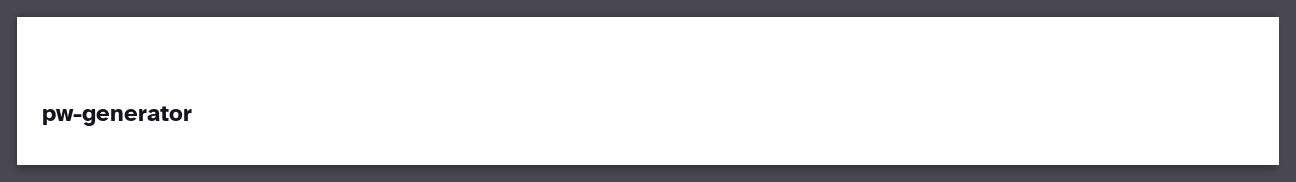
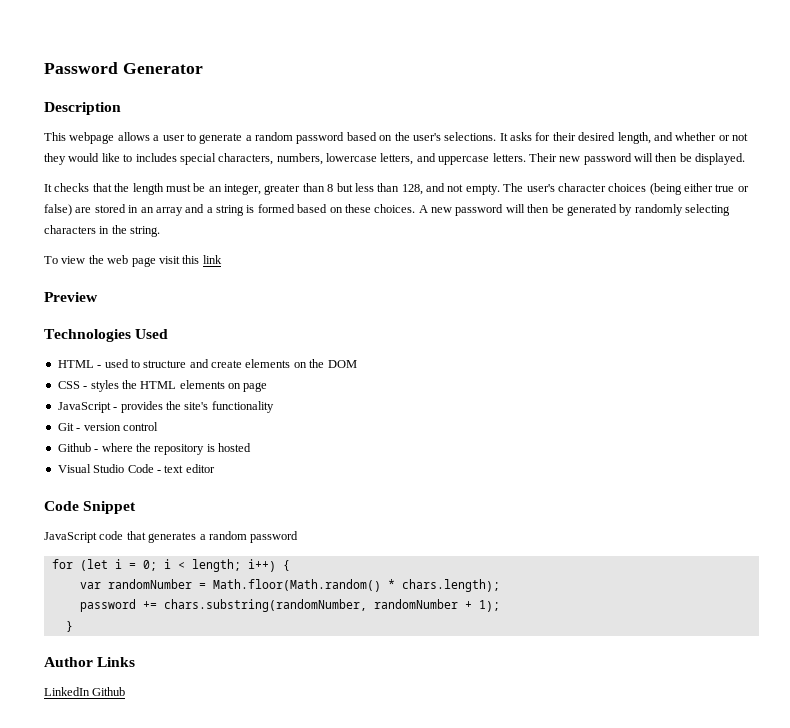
[42,106,192,126] pw-generator -> [44,62,203,74] [44,102,121,115] [44,132,748,144] [44,153,746,165] [44,183,749,195] [44,204,730,216] [44,225,161,237] [44,255,222,267] [44,292,98,302] [44,329,169,342] [57,359,357,368] [57,380,268,392] [57,401,274,413] [57,422,158,431] [57,443,251,455] [57,464,215,473] [44,501,137,514] [44,531,299,543] [51,559,290,572] [79,579,500,592] [79,599,500,612] [65,621,73,632] [44,657,136,667] [44,687,126,696] Password Generator // Description // This webpage allows a user to generate a random password based on the user's selections. It asks for their desired length, and whether or not they would like to includes special characters, numbers, lowercase letters, and uppercase letters. Their new password will then be displayed. // It checks that the length must be an integer, greater than 8 but less than 128, and not empty. The user's character choices (being either true or false) are stored in an array and a string is formed based on these choices. A new password will then be generated by randomly selecting characters in the string. // To view the web page visit this link // Preview // Technologies Used // HTML - used to structure and create elements on the DOM // CSS - styles the HTML elements on page // JavaScript - provides the site's functionality // Git - version control // Github - where the repository is hosted // Visual Studio Code - text editor // Code Snippet // JavaScript code that generates a random password // for (let i = 0; i < length; i++) { // var randomNumber = Math.floor(Math.random() * chars.length); // password += chars.substring(randomNumber, randomNumber + 1); // } // Author Links // LinkedIn Github

